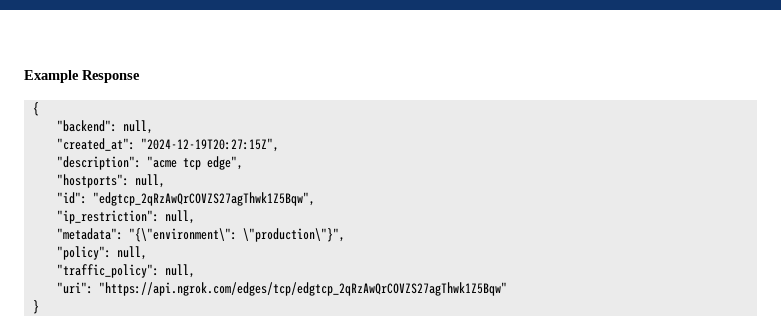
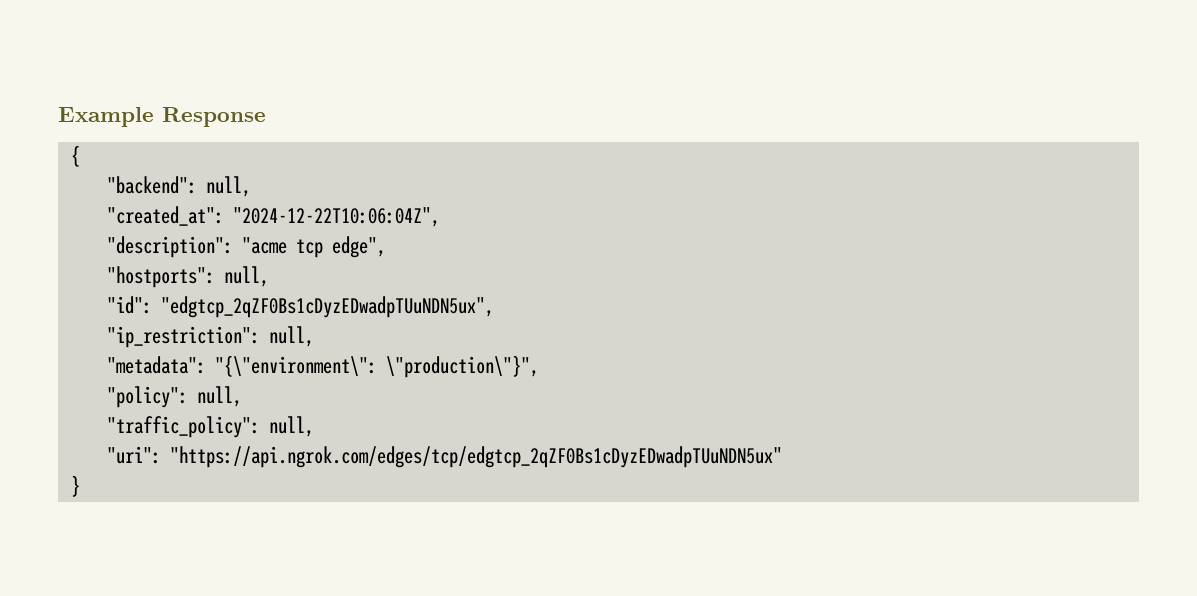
[140,138,279,152] "2024-12-19T20:27:15Z", -> [232,207,440,227] "2024-12-22T10:06:04Z",
[92,192,315,206] "edgtcp_2qRzAwQrCOVZS27agThwk1Z5Bqw", -> [160,296,494,318] "edgtcp_2qZF0Bs1cDyzEDwadpTUuNDN5ux",
[98,282,507,296] "https://api.ngrok.com/edges/tcp/edgtcp_2qRzAwQrCOVZS27agThwk1Z5Bqw" -> [169,446,782,468] "https://api.ngrok.com/edges/tcp/edgtcp_2qZF0Bs1cDyzEDwadpTUuNDN5ux"

